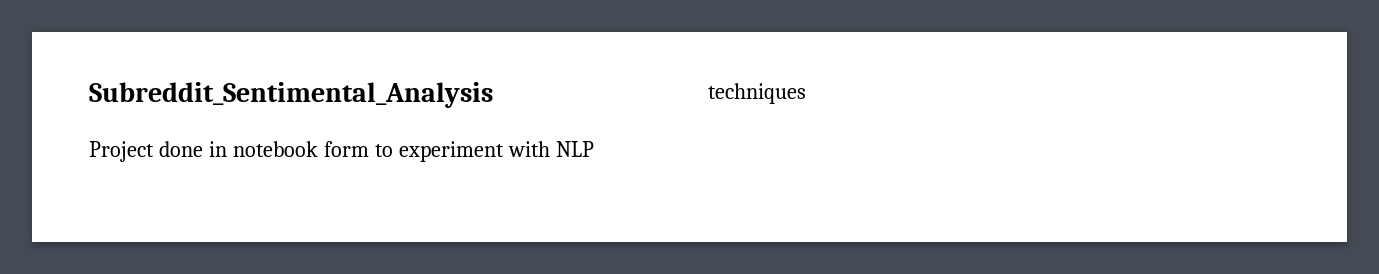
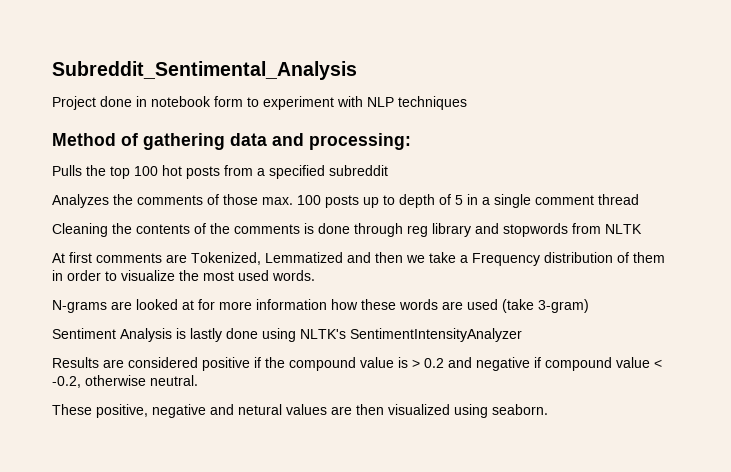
(806, 93) none -> [52,133,411,150] [52,165,388,179] [52,194,639,208] [52,223,642,237] [52,252,665,266] [52,270,315,281] [52,299,589,313] [52,328,522,342] [52,357,662,371] [52,375,198,388] [52,404,548,418] // Method of gathering data and processing: // Pulls the top 100 hot posts from a specified subreddit // Analyzes the comments of those max. 100 posts up to depth of 5 in a single comment thread // Cleaning the contents of the comments is done through reg library and stopwords from NLTK // At first comments are Tokenized, Lemmatized and then we take a Frequency distribution of them in order to visualize the most used words. // N-grams are looked at for more information how these words are used (take 3-gram) // Sentiment Analysis is lastly done using NLTK's SentimentIntensityAnalyzer // Results are considered positive if the compound value is > 0.2 and negative if compound value < -0.2, otherwise neutral. // These positive, negative and netural values are then visualized using seaborn.

